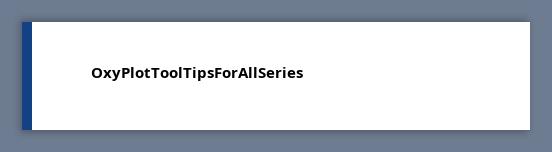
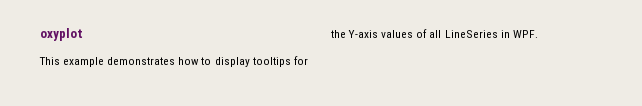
[91,67,303,81] OxyPlotToolTipsForAllSeries -> [40,28,83,41] [39,56,308,67] [331,29,538,38] oxyplot // This example demonstrates how to display tooltips for the Y-axis values of all LineSeries in WPF.

